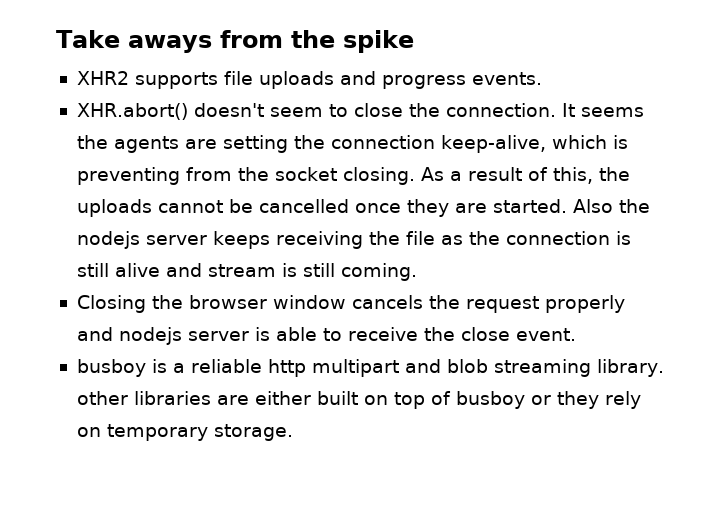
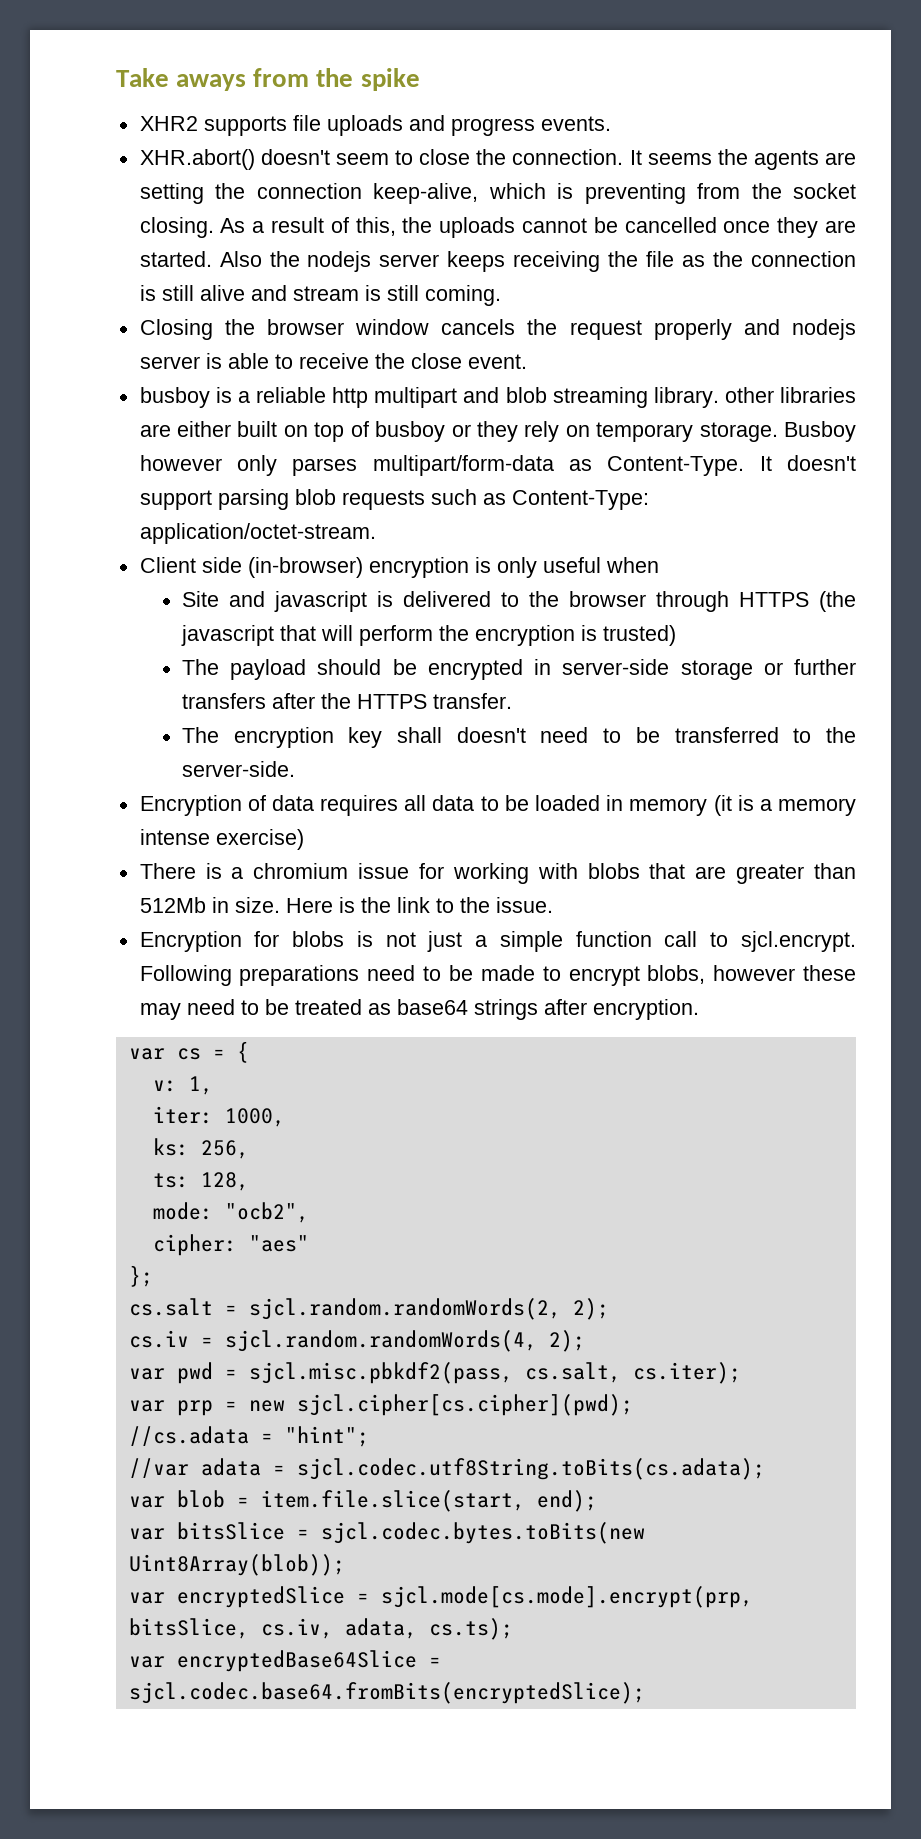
(293, 432) none -> [784,421,856,442] [139,455,856,476] [139,489,649,510] [139,523,376,544] [139,557,659,578] [181,591,857,612] [180,625,676,646] [181,659,857,680] [181,693,512,709] [181,727,856,748] [181,761,295,777] [139,795,857,816] [139,829,304,850] [139,863,856,884] [139,897,553,913] [139,931,856,952] [139,965,856,986] [139,999,699,1020] [128,1041,249,1063] [152,1076,213,1095] [152,1106,285,1127] [152,1138,249,1159] [152,1172,249,1191] [152,1202,309,1223] [152,1234,309,1256] [128,1265,153,1287] [128,1298,609,1320] [128,1330,585,1352] [128,1362,741,1384] [128,1394,633,1416] [128,1426,369,1447] [128,1458,765,1480] [128,1490,597,1512] [128,1522,645,1544] [128,1554,345,1576] [128,1586,753,1608] [128,1618,513,1640] [128,1650,441,1672] [128,1682,645,1704] Busboy however only parses multipart/form-data as Content-Type. It doesn't support parsing blob requests such as Content-Type: application/octet-stream. // Client side (in-browser) encryption is only useful when // Site and javascript is delivered to the browser through HTTPS (the javascript that will perform the encryption is trusted) // The payload should be encrypted in server-side storage or further transfers after the HTTPS transfer. // The encryption key shall doesn't need to be transferred to the server-side. // Encryption of data requires all data to be loaded in memory (it is a memory intense exercise) // There is a chromium issue for working with blobs that are greater than 512Mb in size. Here is the link to the issue. // Encryption for blobs is not just a simple function call to sjcl.encrypt. Following preparations need to be made to encrypt blobs, however these may need to be treated as base64 strings after encryption. // var cs = { // v: 1, // iter: 1000, // ks: 256, // ts: 128, // mode: "ocb2", // cipher: "aes" // }; // cs.salt = sjcl.random.randomWords(2, 2); // cs.iv = sjcl.random.randomWords(4, 2); // var pwd = sjcl.misc.pbkdf2(pass, cs.salt, cs.iter); // var prp = new sjcl.cipher[cs.cipher](pwd); // //cs.adata = "hint"; // //var adata = sjcl.codec.utf8String.toBits(cs.adata); // var blob = item.file.slice(start, end); // var bitsSlice = sjcl.codec.bytes.toBits(new Uint8Array(blob)); // var encryptedSlice = sjcl.mode[cs.mode].encrypt(prp, bitsSlice, cs.iv, adata, cs.ts); // var encryptedBase64Slice = sjcl.codec.base64.fromBits(encryptedSlice);

